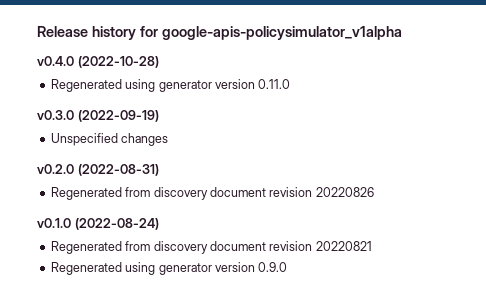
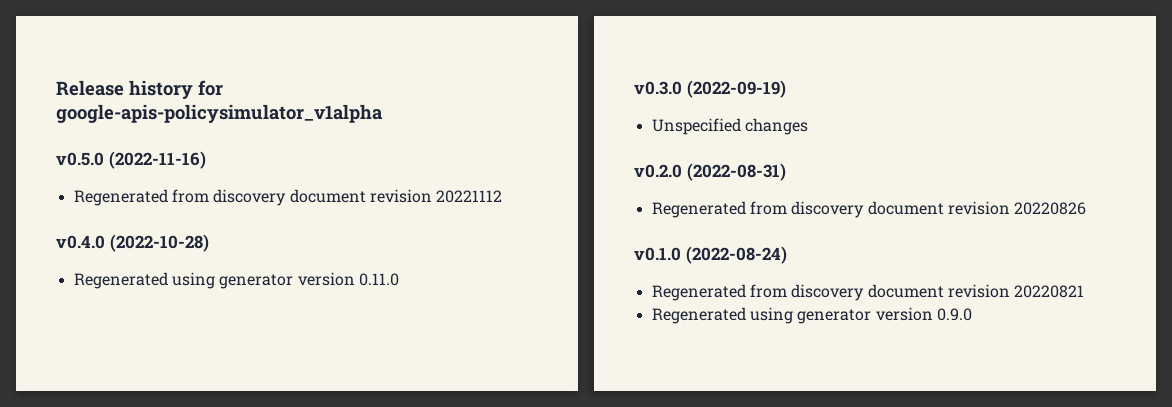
(402, 33) none -> [56,151,206,169] [73,189,503,206] // v0.5.0 (2022-11-16) // Regenerated from discovery document revision 20221112

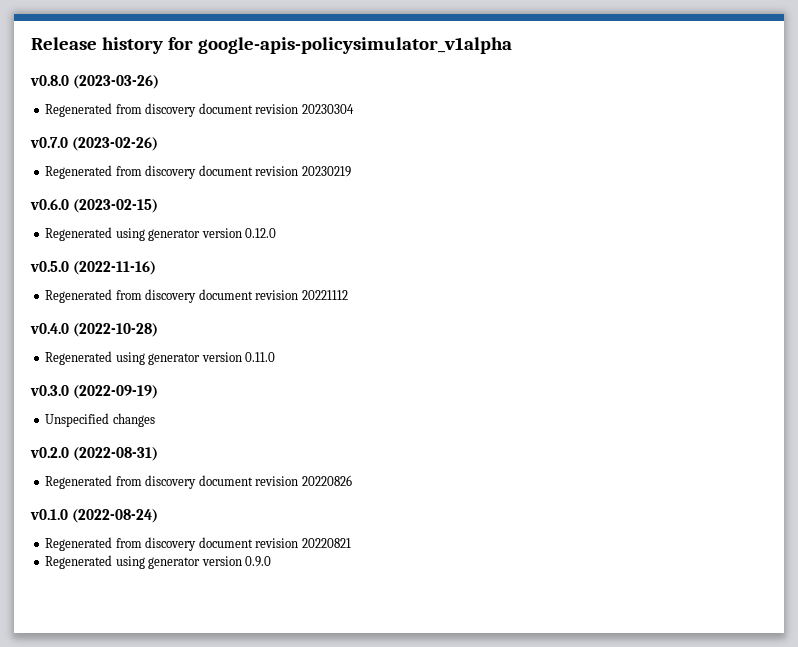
(383, 113) none -> [30,75,159,89] [45,103,354,117] [30,137,158,151] [45,165,351,179] [30,199,158,213] [45,227,277,241] // v0.8.0 (2023-03-26) // Regenerated from discovery document revision 20230304 // v0.7.0 (2023-02-26) // Regenerated from discovery document revision 20230219 // v0.6.0 (2023-02-15) // Regenerated using generator version 0.12.0

